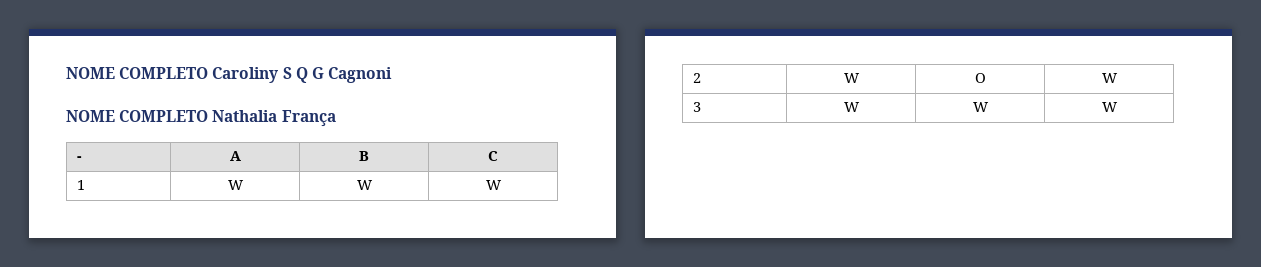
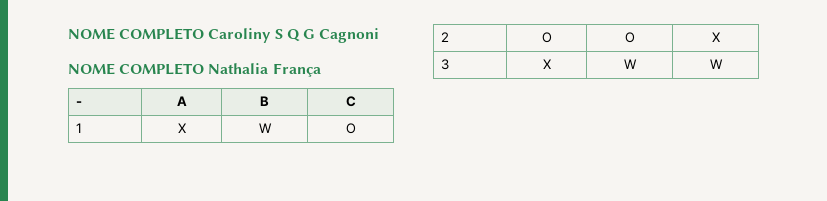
[227,180,244,190] [356,180,373,190] [485,180,502,190] [692,73,701,83] [843,73,860,83] [974,73,986,83] [1101,73,1118,83] [692,102,701,112] [843,102,860,112] | W | W | W // 2 | W | O | W // 3 | W -> [177,123,186,133] [258,123,272,133] [345,123,356,134] [440,32,449,42] [541,32,552,43] [624,32,635,43] [711,32,720,42] [440,59,449,70] [542,59,551,69] | X | W | O // 2 | O | O | X // 3 | X

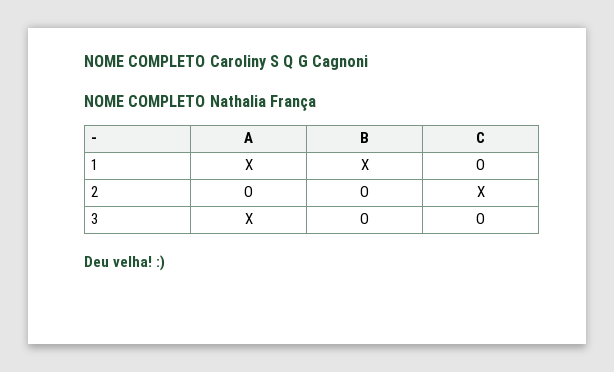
[258,123,272,133] W -> [360,159,369,170] X
[623,59,637,69] [709,59,723,69] W | W -> [360,213,369,224] [476,213,485,224] [84,255,166,271] O | O // Deu velha! :)

